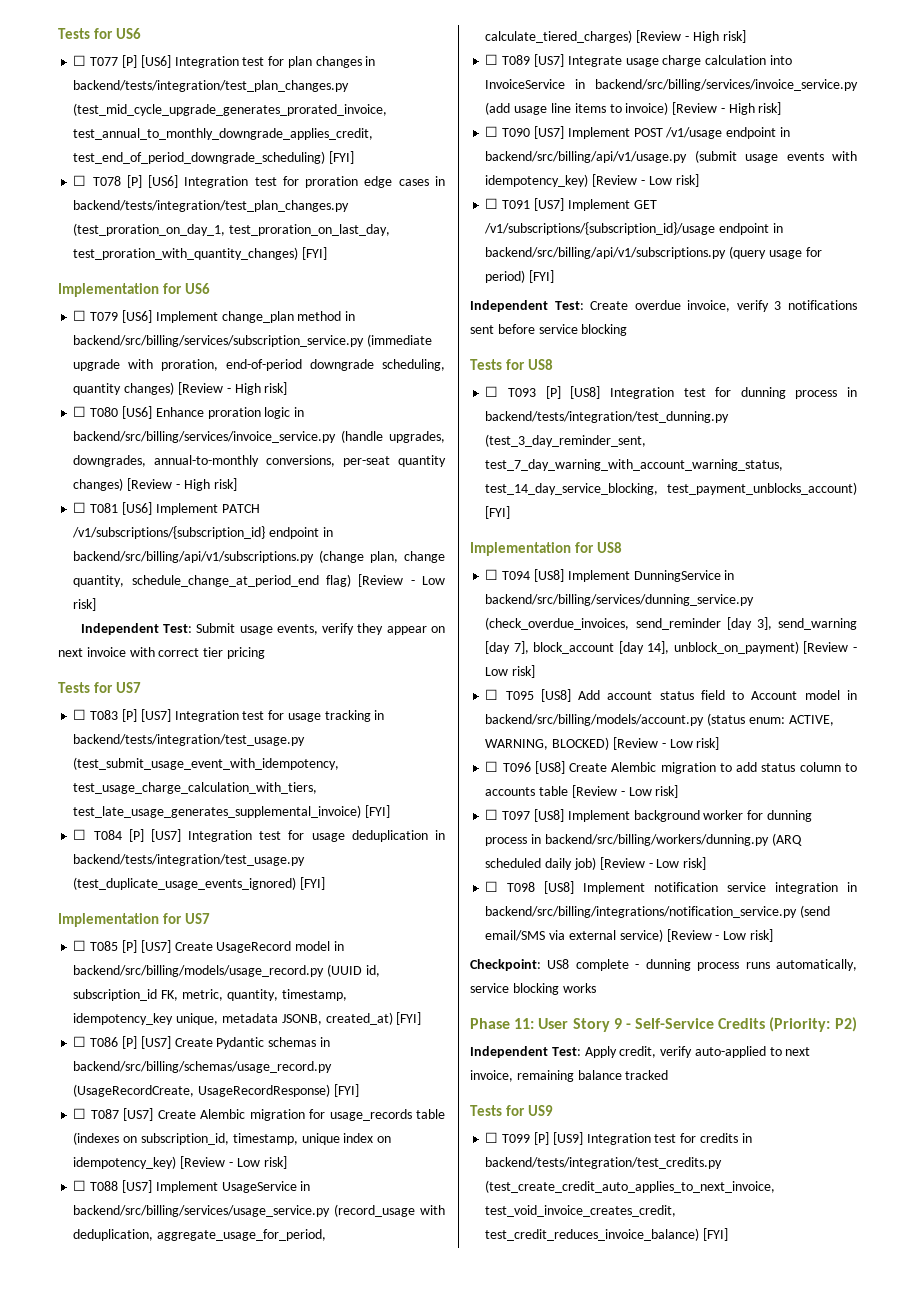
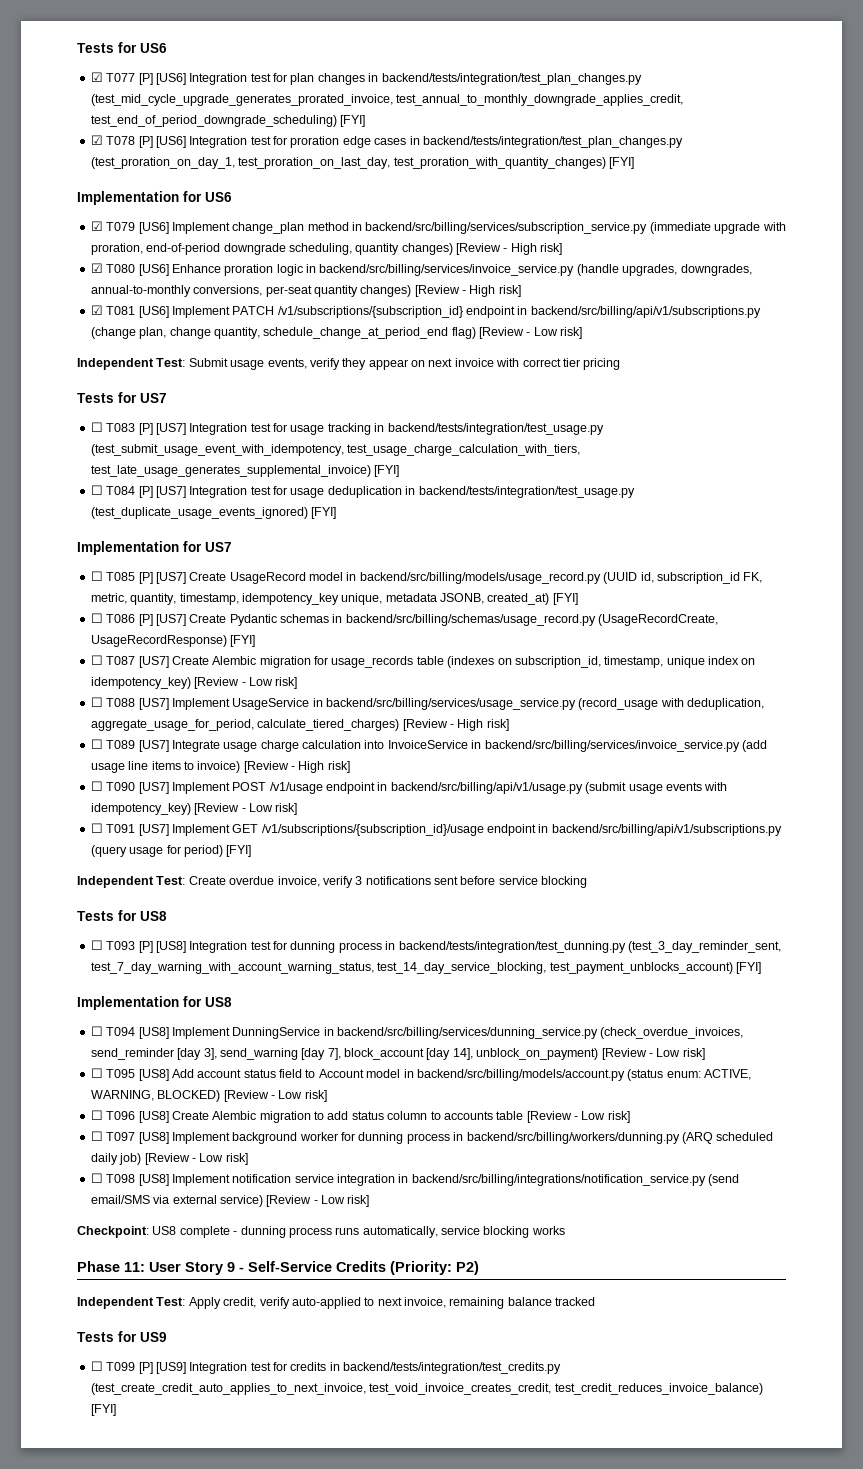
[73,55,87,66] ☐ -> [90,72,103,82] ☑
[73,175,87,186] ☐ -> [90,135,103,145] ☑
[73,310,87,321] ☐ -> [90,221,103,231] ☑
[73,406,87,417] ☐ -> [90,263,103,273] ☑
[73,502,87,513] ☐ -> [90,305,103,315] ☑

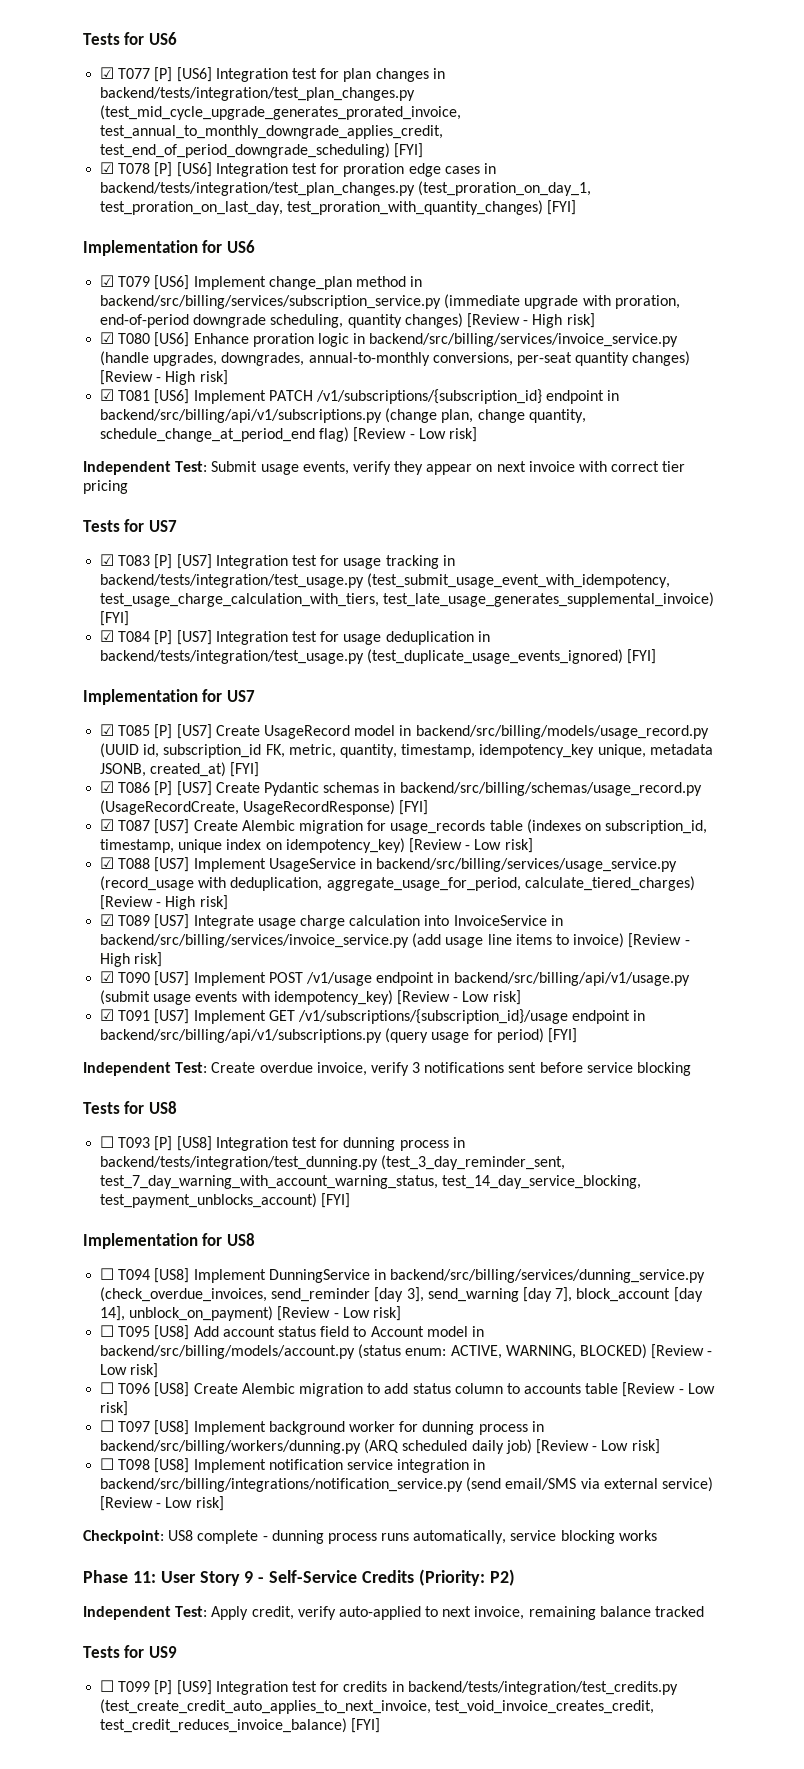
[90,422,103,432] ☐ -> [100,554,115,566] ☑
[90,485,103,495] ☐ -> [100,630,115,642] ☑
[90,571,103,581] ☐ -> [100,724,115,736] ☑
[90,613,103,623] ☐ -> [100,781,115,793] ☑
[90,655,103,665] ☐ -> [100,819,115,831] ☑
[90,697,103,707] ☐ -> [100,857,115,869] ☑
[90,739,103,749] ☐ -> [100,914,115,926] ☑
[90,781,103,791] ☐ -> [100,971,115,983] ☑
[90,823,103,833] ☐ -> [100,1009,115,1021] ☑

